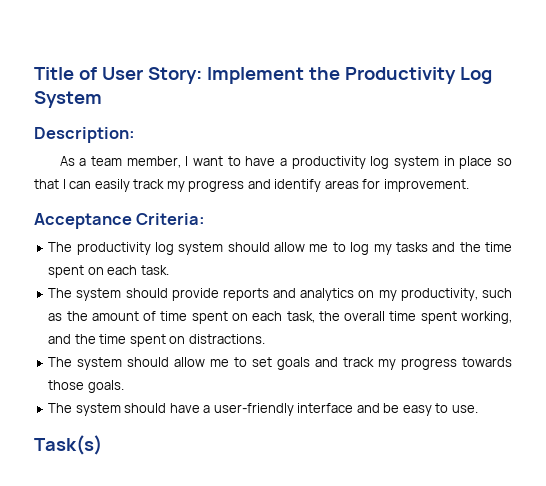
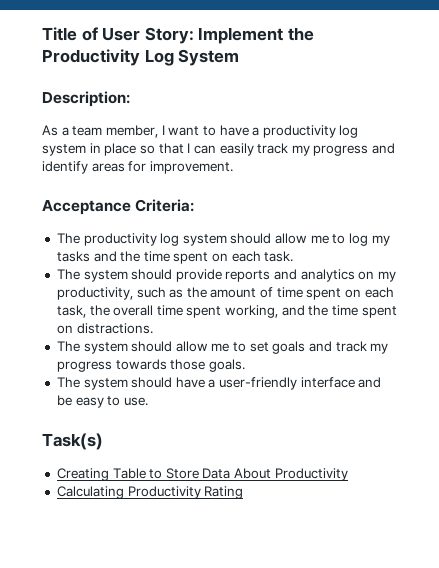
(102, 445) none -> [56,468,348,481] [56,486,244,499] // Creating Table to Store Data About Productivity // Calculating Productivity Rating

